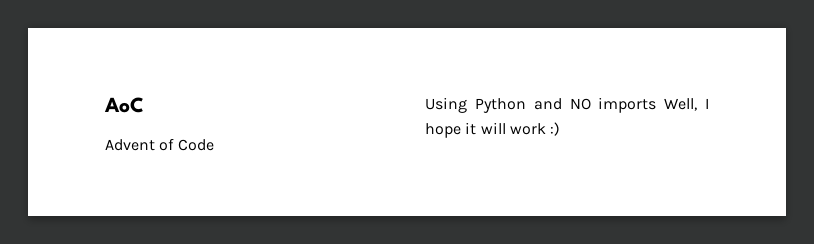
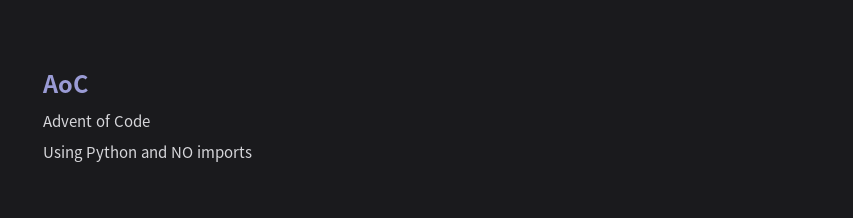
[664,98,709,111] [425,122,561,138] Well, I hope it will work :) -> (253, 153) none

